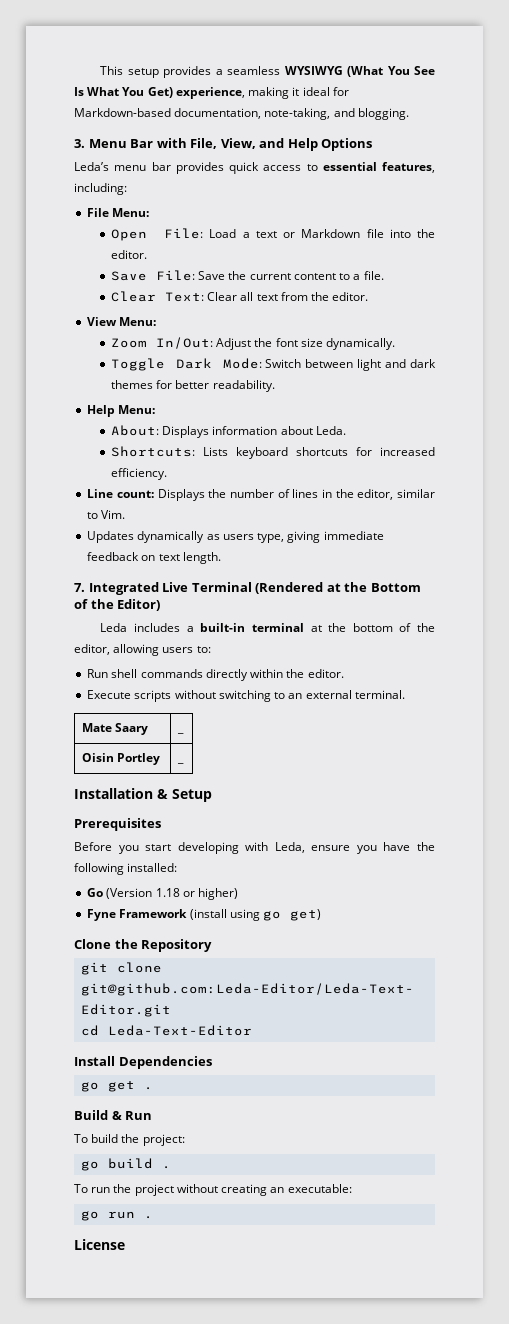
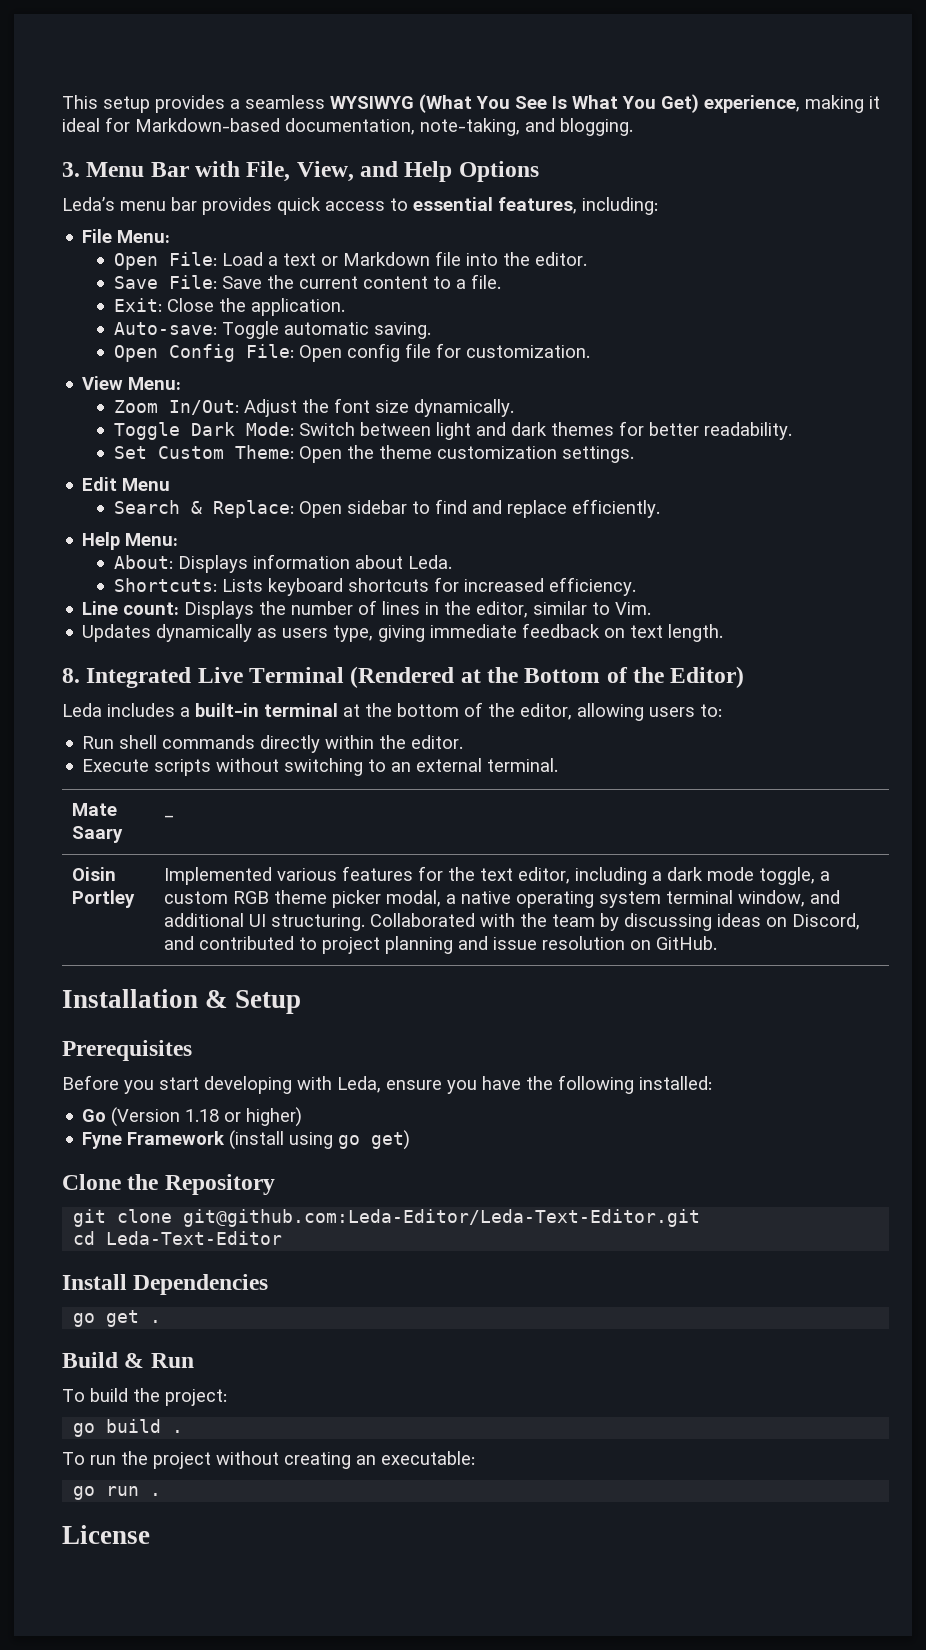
[110,291,369,302] Clear Text: Clear all text from the editor. -> [113,298,345,316] [113,321,431,339] [113,343,590,362] Exit: Close the application. // Auto-save: Toggle automatic saving. // Open Config File: Open config file for customization.
(275, 386) none -> [113,445,634,463] [82,477,171,491] [113,499,660,518] // Set Custom Theme: Open the theme customization settings. // Edit Menu // Search & Replace: Open sidebar to find and replace efficiently.
[74,583,85,592] 7. -> [62,668,80,683] 8.
[177,762,185,764] _ -> [164,866,831,885] [164,890,841,908] [164,913,861,931] [164,936,718,954] Implemented various features for the text editor, including a dark mode toggle, a custom RGB theme picker modal, a native operating system terminal window, and additional UI structuring. Collaborated with the team by discussing ideas on Discord, and contributed to project planning and issue resolution on GitHub.

